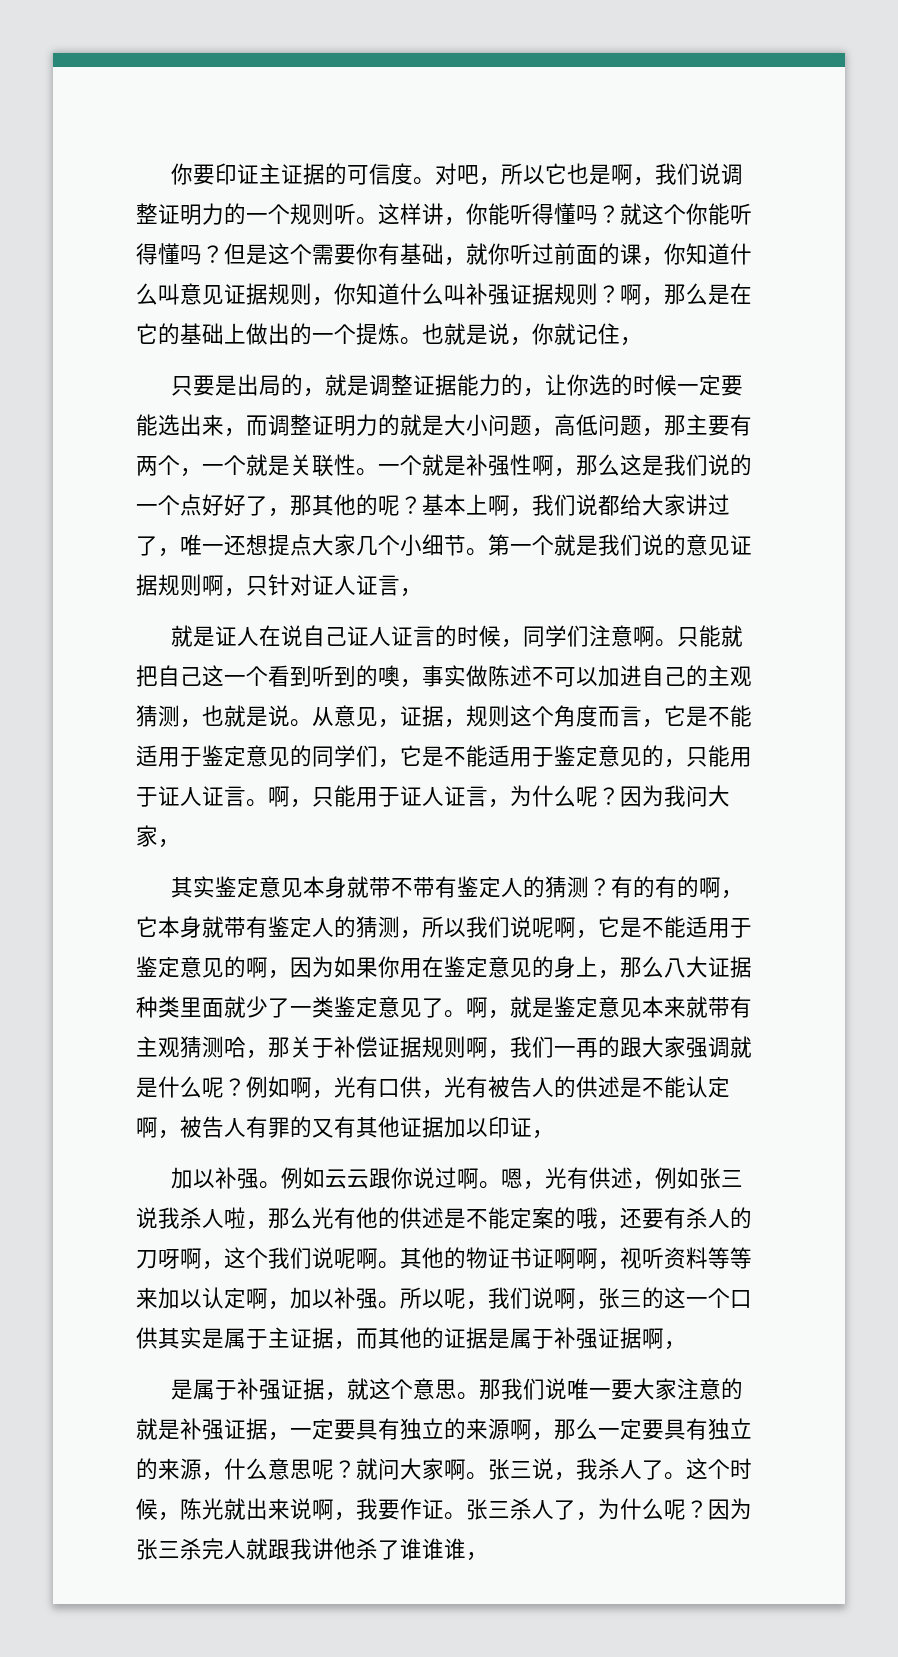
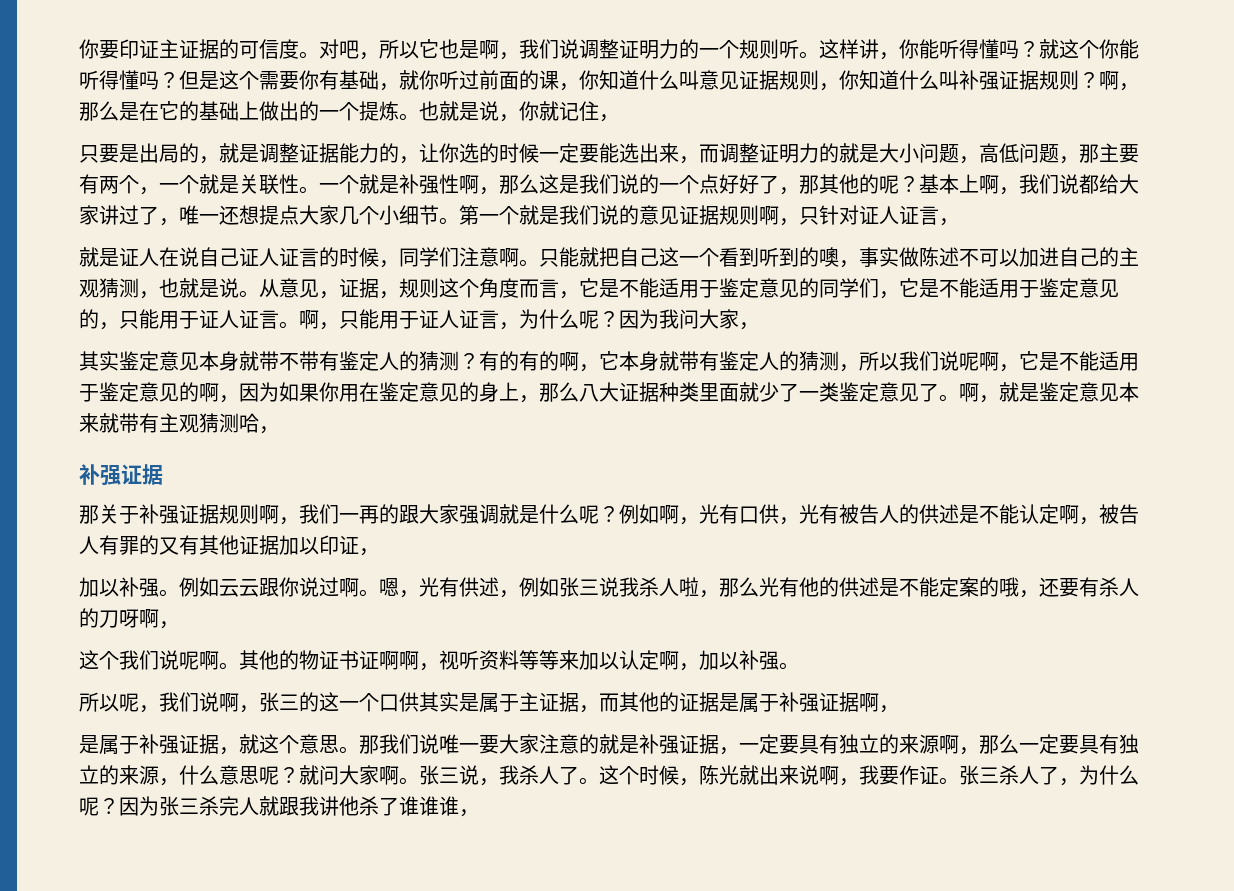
(268, 1054) none -> [79,464,163,486] // 补强证据 //
[356,1036,378,1058] 偿 -> [159,505,179,524] 强
(224, 1265) none -> (179, 625) //
(400, 1305) none -> (799, 666) //

